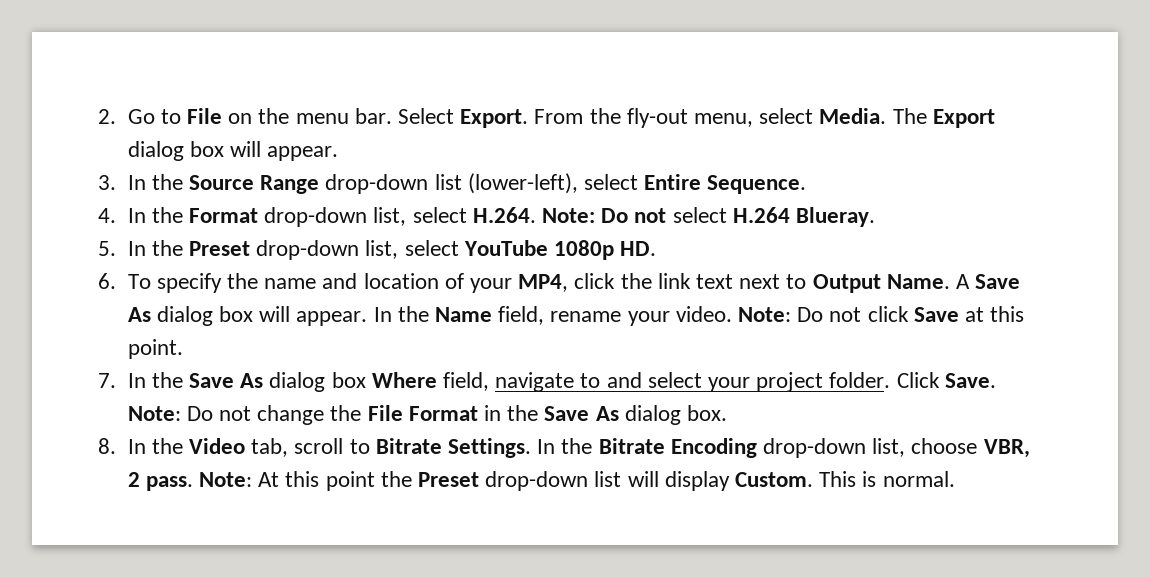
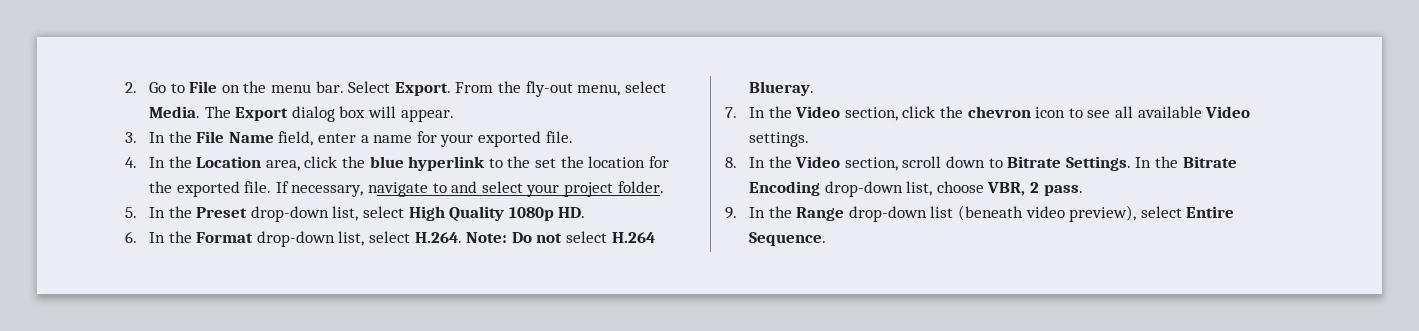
[188,173,807,194] [98,208,116,223] Source Range drop-down list (lower-left), select Entire Sequence. // 4. -> [196,131,573,147] [125,156,669,171] [149,181,664,197] [125,206,586,222] [125,231,137,243] File Name field, enter a name for your exported file. // 4. In the Location area, click the blue hyperlink to the set the location for the exported file. If necessary, navigate to and select your project folder. // 5. In the Preset drop-down list, select High Quality 1080p HD. // 6.
[98,240,657,260] [98,273,1021,293] [127,306,1025,326] [127,339,183,359] [98,372,996,392] [127,405,728,425] 5. In the Preset drop-down list, select YouTube 1080p HD. // 6. To specify the name and location of your MP4, click the link text next to Output Name. A Save As dialog box will appear. In the Name field, rename your video. Note: Do not click Save at this point. // 7. In the Save As dialog box Where field, navigate to and select your project folder. Click Save. Note: Do not change the File Format in the Save As dialog box. -> [725,106,1251,121] [749,132,810,147] 7. In the Video section, click the chevron icon to see all available Video settings.
[251,438,344,457] tab, scroll -> [844,156,986,171] section, scroll down
[198,471,955,491] Note: At this point the Preset drop-down list will display Custom. This is normal. -> [725,205,1235,222] [749,232,827,246] // 9. In the Range drop-down list (beneath video preview), select Entire Sequence.

